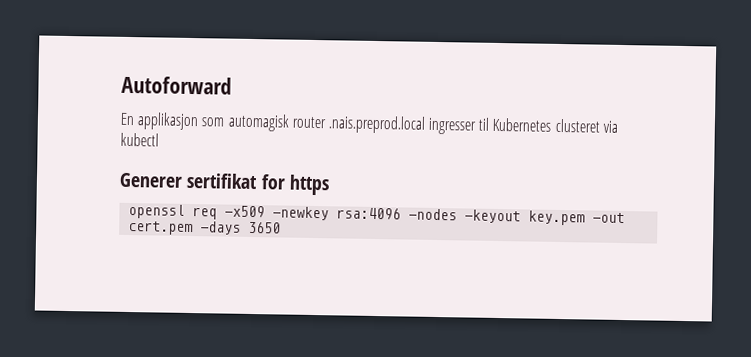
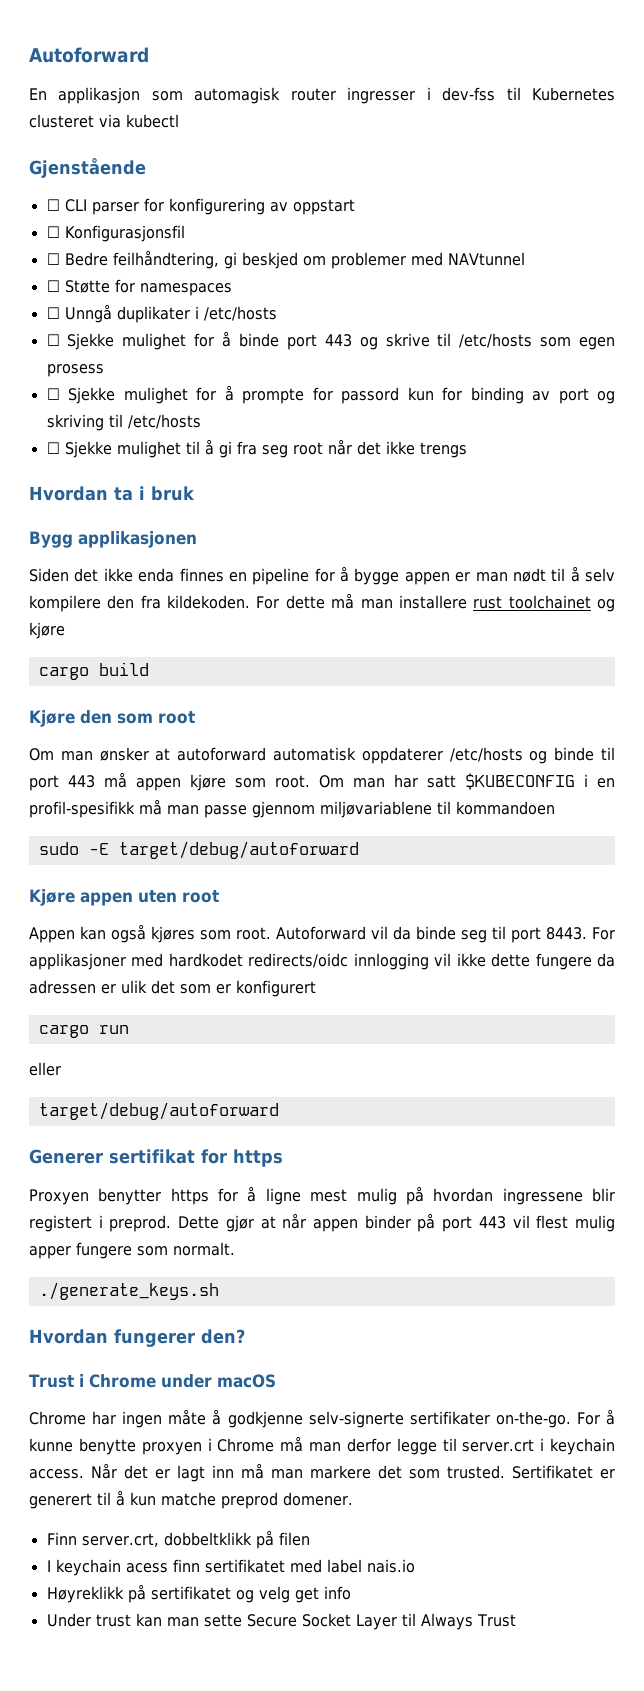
[327,115,477,135] .nais.preprod.local ingresser -> [347,87,496,104] ingresser i dev-fss
[119,172,330,196] [128,203,626,226] [128,220,282,236] Generer sertifikat for https // openssl req -x509 -newkey rsa:4096 -nodes -keyout key.pem -out cert.pem -days 3650 -> [29,158,146,178] [46,198,355,215] [46,225,185,242] [46,250,525,269] [46,279,232,296] [46,304,277,323] [46,331,615,350] [46,364,104,377] [46,385,615,404] [46,414,201,431] [46,439,467,458] [29,486,195,501] [29,531,197,548] [29,566,615,585] [29,593,616,612] [29,622,65,639] [38,662,149,680] [29,710,195,727] [29,747,615,764] [29,772,615,791] [29,799,555,818] [38,841,359,859] [29,889,219,906] [29,924,615,943] [29,953,616,970] [29,980,316,997] [38,1025,129,1038] [29,1062,61,1076] [38,1102,279,1120] [29,1149,283,1167] [29,1186,616,1205] [29,1213,616,1232] [29,1242,235,1259] [38,1282,219,1300] [29,1329,245,1347] [29,1374,276,1388] [29,1409,616,1428] [29,1436,615,1455] [29,1463,615,1482] [29,1490,353,1509] [46,1530,310,1549] [46,1559,415,1576] [46,1584,351,1603] [46,1613,516,1630] Gjenstående // ☐ CLI parser for konfigurering av oppstart // ☐ Konfigurasjonsfil // ☐ Bedre feilhåndtering, gi beskjed om problemer med NAVtunnel // ☐ Støtte for namespaces // ☐ Unngå duplikater i /etc/hosts // ☐ Sjekke mulighet for å binde port 443 og skrive til /etc/hosts som egen prosess // ☐ Sjekke mulighet for å prompte for passord kun for binding av port og skriving til /etc/hosts // ☐ Sjekke mulighet til å gi fra seg root når det ikke trengs // Hvordan ta i bruk // Bygg applikasjonen // Siden det ikke enda finnes en pipeline for å bygge appen er man nødt til å selv kompilere den fra kildekoden. For dette må man installere rust toolchainet og kjøre // cargo build // Kjøre den som root // Om man ønsker at autoforward automatisk oppdaterer /etc/hosts og binde til port 443 må appen kjøre som root. Om man har satt $KUBECONFIG i en profil-spesifikk må man passe gjennom miljøvariablene til kommandoen // sudo -E target/debug/autoforward // Kjøre appen uten root // Appen kan også kjøres som root. Autoforward vil da binde seg til port 8443. For applikasjoner med hardkodet redirects/oidc innlogging vil ikke dette fungere da adressen er ulik det som er konfigurert // cargo run // eller // target/debug/autoforward // Generer sertifikat for https // Proxyen benytter https for å ligne mest mulig på hvordan ingressene blir registert i preprod. Dette gjør at når appen binder på port 443 vil flest mulig apper fungere som normalt. // ./generate_keys.sh // Hvordan fungerer den? // Trust i Chrome under macOS // Chrome har ingen måte å godkjenne selv-signerte sertifikater on-the-go. For å kunne benytte proxyen i Chrome må man derfor legge til server.crt i keychain access. Når det er lagt inn må man markere det som trusted. Sertifikatet er generert til å kun matche preprod domener. // Finn server.crt, dobbeltklikk på filen // I keychain acess finn sertifikatet med label nais.io // Høyreklikk på sertifikatet og velg get info // Under trust kan man sette Secure Socket Layer til Always Trust

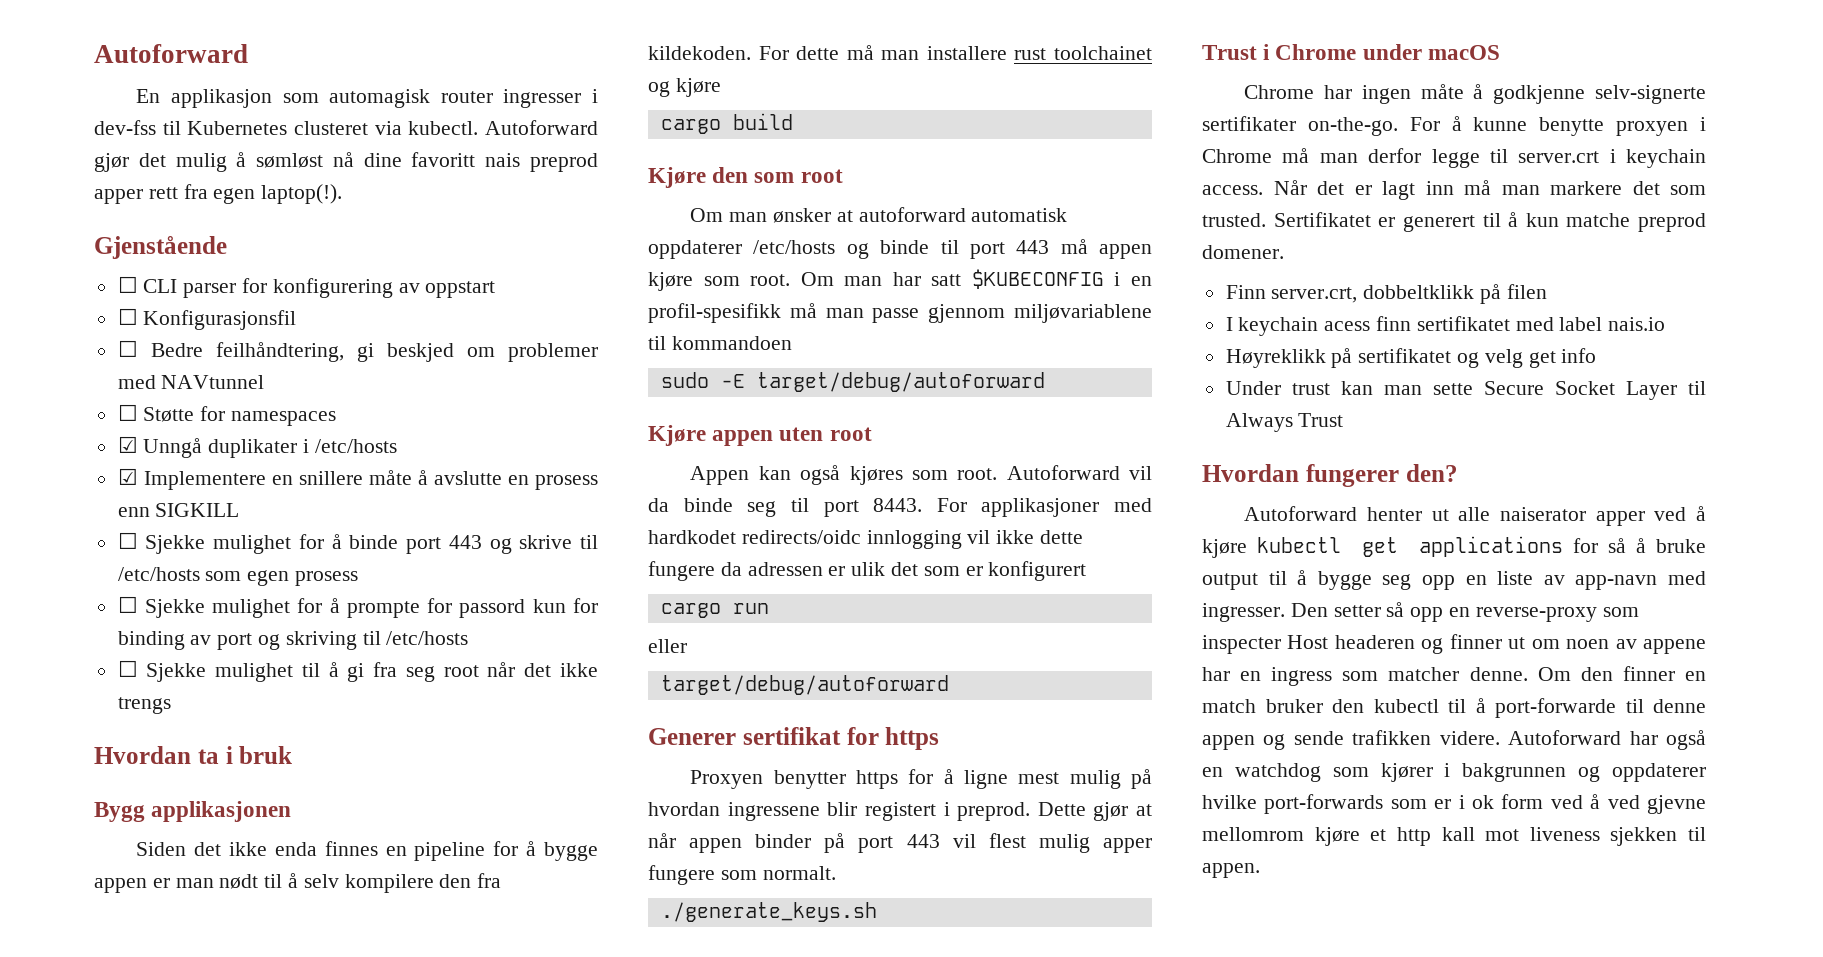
[126,114,179,128] kubectl -> [408,120,598,135] [94,152,598,172] [94,184,343,204] kubectl. Autoforward gjør det mulig å sømløst nå dine favoritt nais preprod apper rett fra egen laptop(!).
[46,307,60,319] ☐ -> [117,436,138,453] ☑
(277, 313) none -> [117,468,598,490] [117,503,240,517] // ☑ Implementere en snillere måte å avslutte en prosess enn SIGKILL
[29,1329,245,1347] // Hvordan fungerer den? -> (877, 912) none
(516, 1620) none -> [1202,464,1458,487] [1244,506,1706,526] [1202,536,1706,558] [1202,570,1706,590] [1202,602,1639,622] [1202,634,1706,654] [1202,666,1706,686] [1202,698,1706,718] [1202,730,1706,750] [1202,763,1706,782] [1202,794,1706,814] [1202,827,1706,846] [1202,863,1260,878] // Hvordan fungerer den? // Autoforward henter ut alle naiserator apper ved å kjøre kubectl get applications for så å bruke output til å bygge seg opp en liste av app-navn med ingresser. Den setter så opp en reverse-proxy som inspecter Host headeren og finner ut om noen av appene har en ingress som matcher denne. Om den finner en match bruker den kubectl til å port-forwarde til denne appen og sende trafikken videre. Autoforward har også en watchdog som kjører i bakgrunnen og oppdaterer hvilke port-forwards som er i ok form ved å ved gjevne mellomrom kjøre et http kall mot liveness sjekken til appen.

